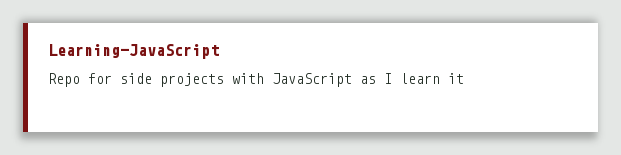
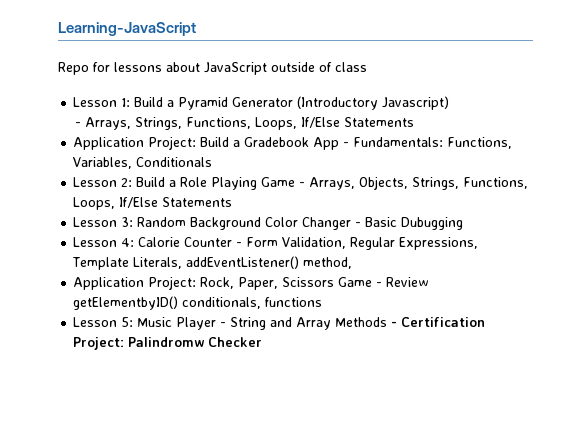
[120,73,464,87] side projects with JavaScript as I learn it -> [114,62,367,75] [73,96,450,110] [75,117,415,130] [73,136,513,150] [73,157,213,169] [73,176,529,190] [73,197,233,210] [73,217,464,230] [73,237,479,250] [72,256,353,270] [73,276,430,290] [73,296,323,310] [73,317,486,330] [73,337,263,350] lessons about JavaScript outside of class // Lesson 1: Build a Pyramid Generator (Introductory Javascript) // - Arrays, Strings, Functions, Loops, If/Else Statements // Application Project: Build a Gradebook App - Fundamentals: Functions, Variables, Conditionals // Lesson 2: Build a Role Playing Game - Arrays, Objects, Strings, Functions, Loops, If/Else Statements // Lesson 3: Random Background Color Changer - Basic Dubugging // Lesson 4: Calorie Counter - Form Validation, Regular Expressions, Template Literals, addEventListener() method, // Application Project: Rock, Paper, Scissors Game - Review getElementbyID() conditionals, functions // Lesson 5: Music Player - String and Array Methods - Certification Project: Palindromw Checker

